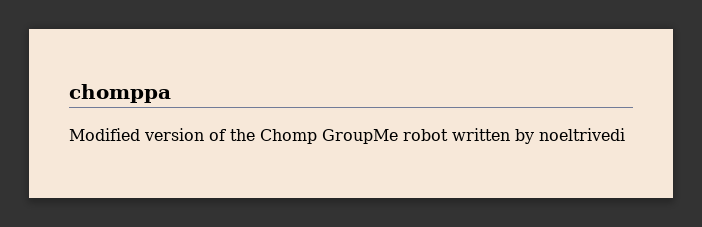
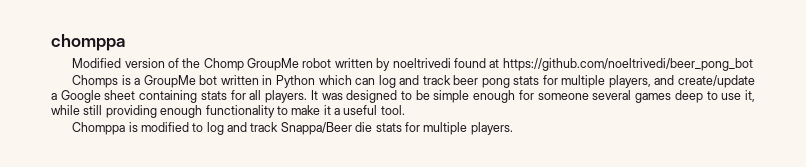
(625, 134) none -> [453,58,753,71] [72,75,756,88] [51,90,756,103] [51,105,405,118] [72,122,513,135] found at https://github.com/noeltrivedi/beer_pong_bot // Chomps is a GroupMe bot written in Python which can log and track beer pong stats for multiple players, and create/update a Google sheet containing stats for all players. It was designed to be simple enough for someone several games deep to use it, while still providing enough functionality to make it a useful tool. // Chomppa is modified to log and track Snappa/Beer die stats for multiple players.

